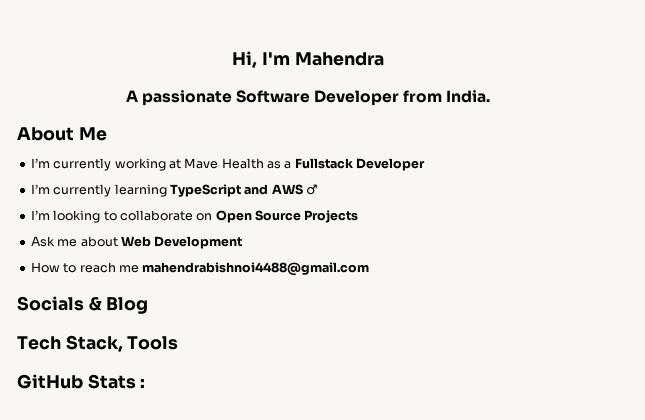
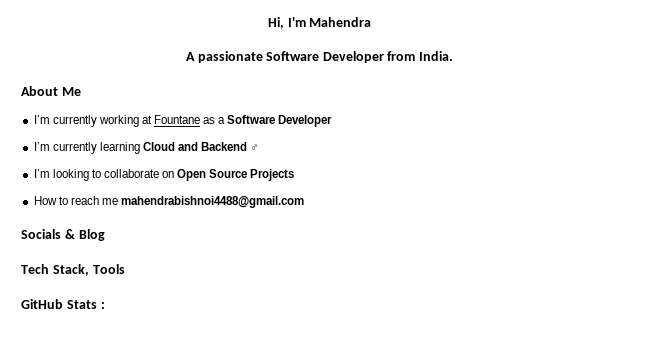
[184,158,264,169] Mave Health -> [154,115,201,124] Fountane
[294,158,353,169] Fullstack -> [227,115,276,124] Software
[169,184,303,197] TypeScript and AWS -> [142,142,248,151] Cloud and Backend
[30,236,243,249] // Ask me about Web Development -> (295, 175) none

